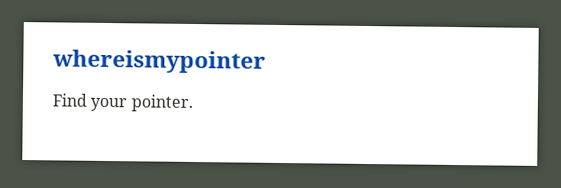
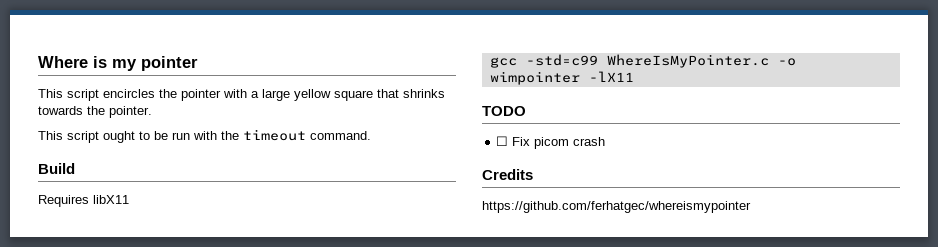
[52,49,266,74] [52,93,193,112] whereismypointer // Find your pointer. -> [38,56,198,71] [38,89,445,101] [38,106,152,118] [38,129,371,143] [38,163,75,174] [38,195,129,207] [489,54,796,68] [489,71,634,85] [482,106,526,116] [496,136,606,149] [482,169,533,180] [482,201,751,213] Where is my pointer // This script encircles the pointer with a large yellow square that shrinks towards the pointer. // This script ought to be run with the timeout command. // Build // Requires libX11 // gcc -std=c99 WhereIsMyPointer.c -o wimpointer -lX11 // TODO // ☐ Fix picom crash // Credits // https://github.com/ferhatgec/whereismypointer

